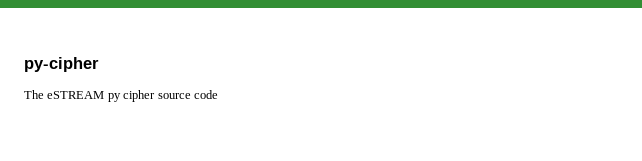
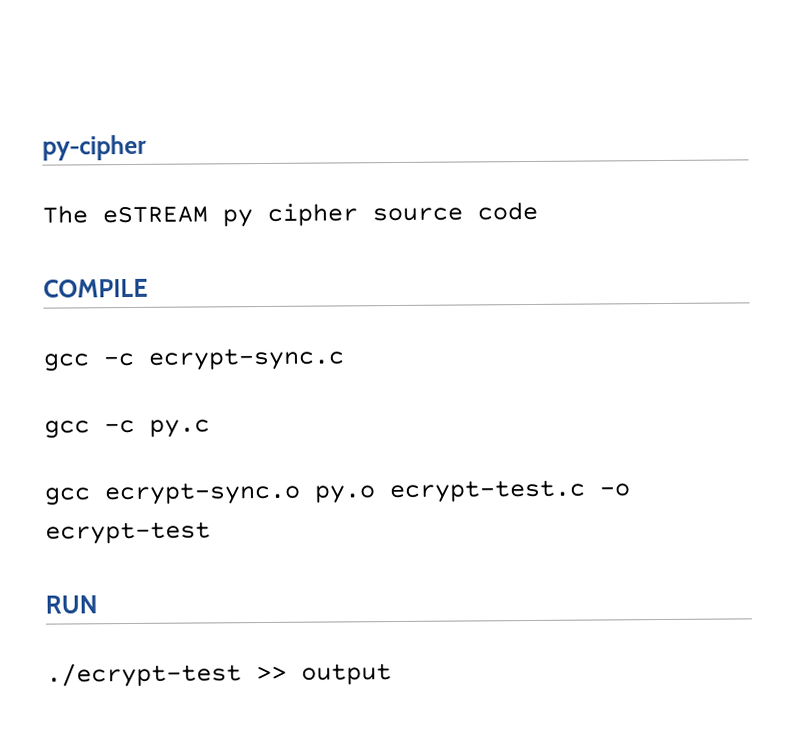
(218, 94) none -> [43,278,148,298] [43,347,344,372] [44,419,210,439] [44,479,630,506] [45,521,211,545] [45,595,98,614] [46,662,392,688] // COMPILE // gcc -c ecrypt-sync.c // gcc -c py.c // gcc ecrypt-sync.o py.o ecrypt-test.c -o ecrypt-test // RUN // ./ecrypt-test >> output

